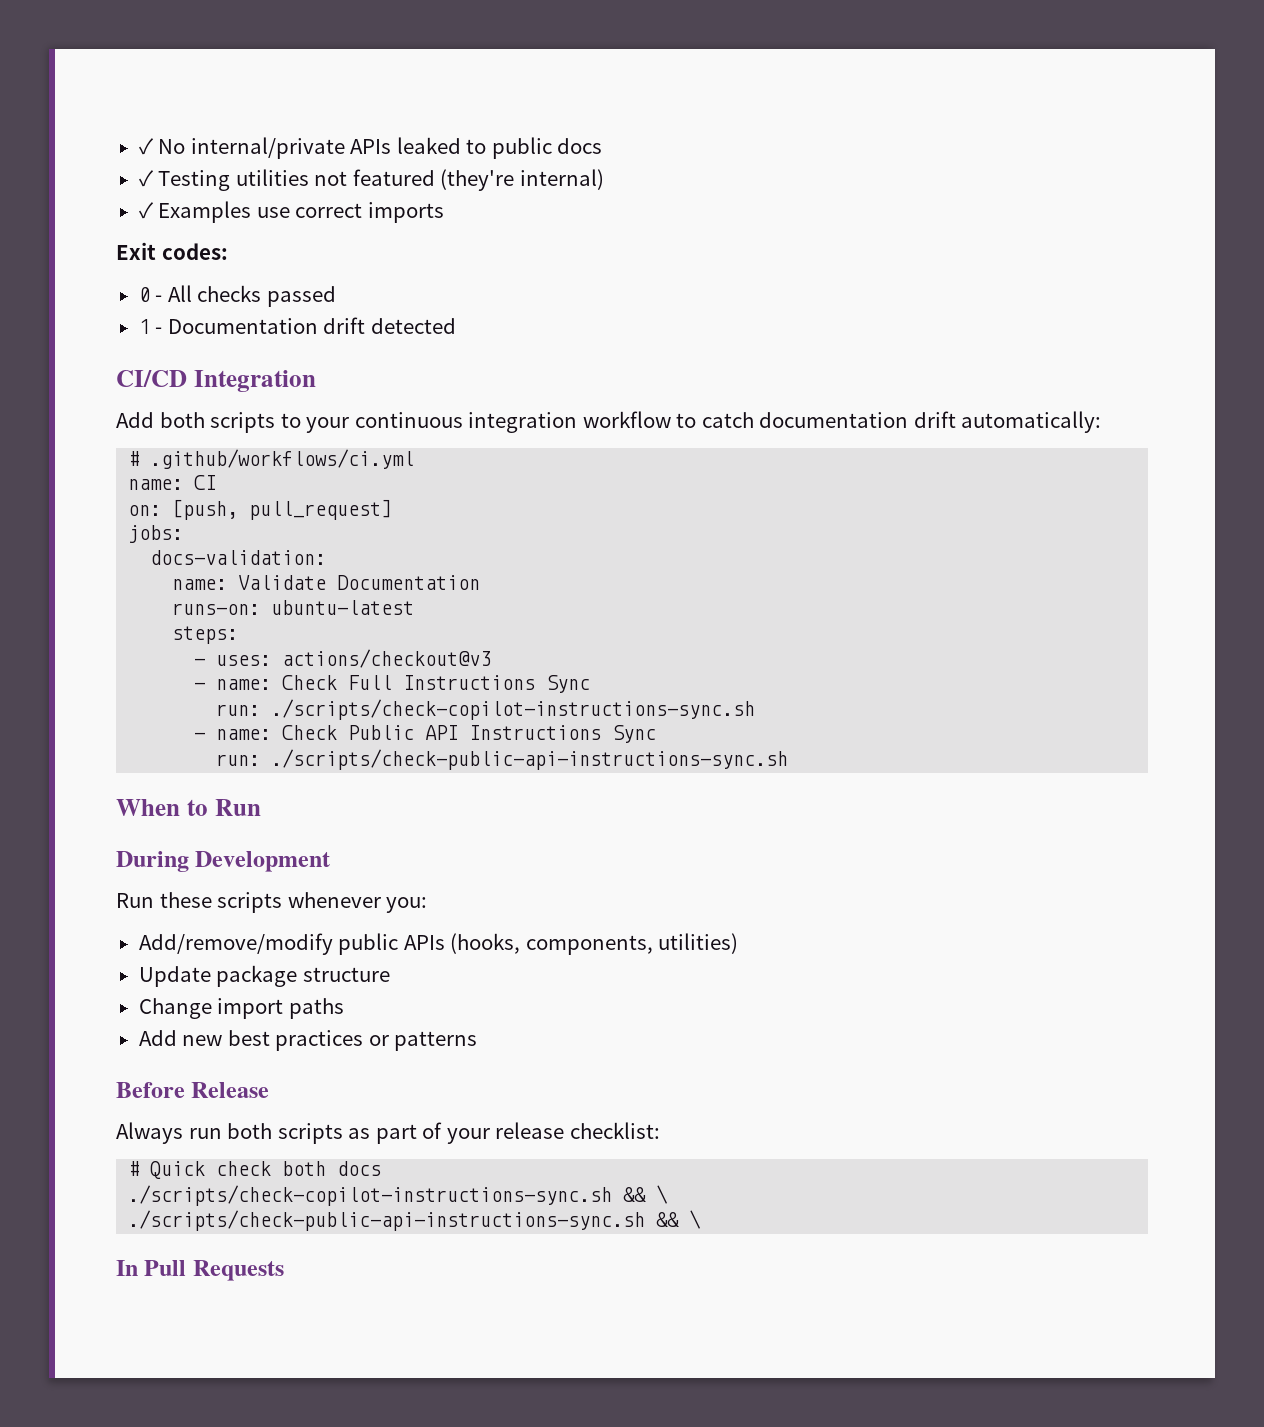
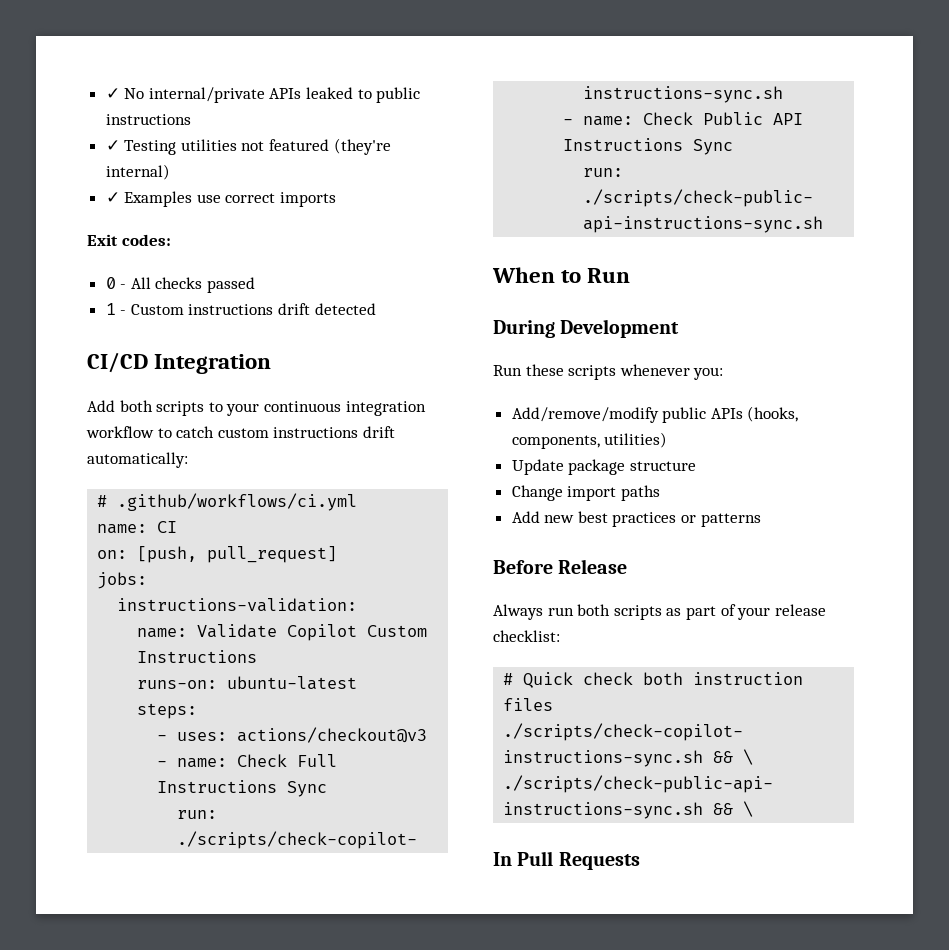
[557,138,603,154] docs -> [105,114,191,125] instructions
[167,318,318,334] Documentation -> [130,304,274,315] Custom instructions
[759,412,909,428] documentation -> [217,427,359,438] custom instructions
[150,550,327,565] docs-validation: -> [117,598,358,612] instructions-validation:
[337,575,481,590] Documentation -> [287,624,428,641] [137,650,258,663] Copilot Custom Instructions
[337,1161,382,1176] docs -> [693,672,804,685] [503,698,554,711] instruction files

